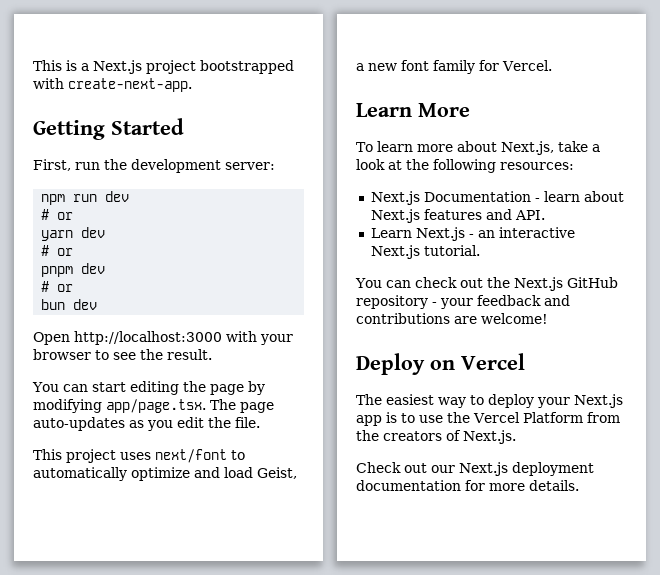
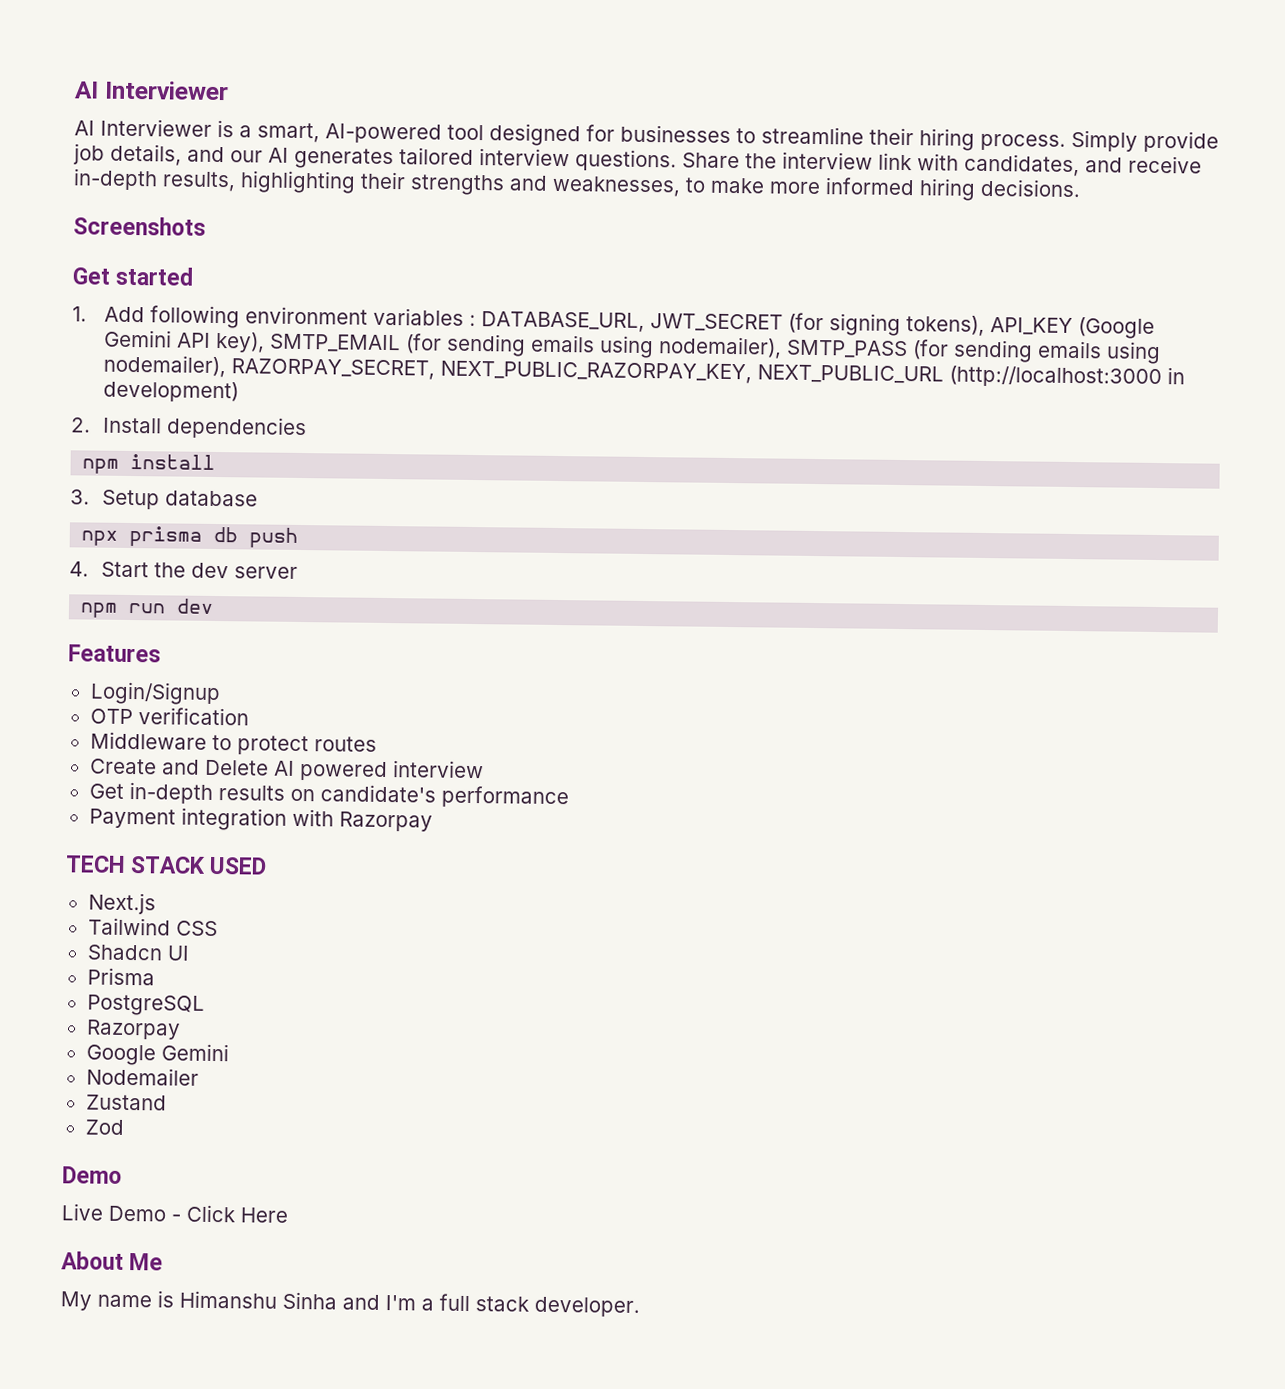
[33,60,294,74] [33,78,192,92] [33,118,184,140] [33,159,275,173] [41,191,130,205] [41,209,74,220] [41,227,106,241] [41,245,74,256] [41,263,106,277] [41,281,74,292] [41,299,98,310] [33,331,293,345] [33,349,212,360] [32,381,265,395] [33,399,274,413] [33,417,260,431] [33,449,245,463] [33,467,297,481] [356,60,552,74] [356,103,470,117] [356,141,600,155] [356,159,574,173] [370,191,624,205] [370,209,545,223] [370,227,575,241] [370,245,480,259] [355,277,618,291] [356,295,570,309] [356,313,548,324] [356,353,525,375] [356,394,623,408] [356,412,620,426] [356,430,516,444] [356,462,594,476] [356,480,579,491] This is a Next.js project bootstrapped with create-next-app. // Getting Started // First, run the development server: // npm run dev // # or // yarn dev // # or // pnpm dev // # or // bun dev // Open http://localhost:3000 with your browser to see the result. // You can start editing the page by modifying app/page.tsx. The page auto-updates as you edit the file. // This project uses next/font to automatically optimize and load Geist, a new font family for Vercel. // Learn More // To learn more about Next.js, take a look at the following resources: // Next.js Documentation - learn about Next.js features and API. // Learn Next.js - an interactive Next.js tutorial. // You can check out the Next.js GitHub repository - your feedback and contributions are welcome! // Deploy on Vercel // The easiest way to deploy your Next.js app is to use the Vercel Platform from the creators of Next.js. // Check out our Next.js deployment documentation for more details. -> [74,80,229,101] [74,118,1219,153] [73,143,1202,177] [73,168,1081,201] [73,216,206,236] [72,266,194,286] [72,305,1155,339] [103,329,1161,365] [102,354,1185,389] [102,380,239,403] [71,416,307,440] [82,453,216,474] [70,489,258,510] [81,525,299,548] [69,561,298,579] [80,598,215,618] [68,644,161,663] [89,681,221,706] [89,707,249,726] [89,731,377,756] [89,758,484,782] [88,782,569,809] [88,807,433,832] [65,855,268,875] [87,892,156,915] [87,917,218,937] [86,944,190,961] [86,967,155,986] [86,994,205,1016] [85,1019,181,1040] [85,1043,229,1066] [85,1067,199,1086] [85,1094,167,1111] [84,1119,124,1135] [62,1166,122,1184] [61,1203,288,1223] [61,1251,164,1271] [60,1290,640,1318] AI Interviewer // AI Interviewer is a smart, AI-powered tool designed for businesses to streamline their hiring process. Simply provide job details, and our AI generates tailored interview questions. Share the interview link with candidates, and receive in-depth results, highlighting their strengths and weaknesses, to make more informed hiring decisions. // Screenshots // Get started // 1. Add following environment variables : DATABASE_URL, JWT_SECRET (for signing tokens), API_KEY (Google Gemini API key), SMTP_EMAIL (for sending emails using nodemailer), SMTP_PASS (for sending emails using nodemailer), RAZORPAY_SECRET, NEXT_PUBLIC_RAZORPAY_KEY, NEXT_PUBLIC_URL (http://localhost:3000 in development) // 2. Install dependencies // npm install // 3. Setup database // npx prisma db push // 4. Start the dev server // npm run dev // Features // Login/Signup // OTP verification // Middleware to protect routes // Create and Delete AI powered interview // Get in-depth results on candidate's performance // Payment integration with Razorpay // TECH STACK USED // Next.js // Tailwind CSS // Shadcn UI // Prisma // PostgreSQL // Razorpay // Google Gemini // Nodemailer // Zustand // Zod // Demo // Live Demo - Click Here // About Me // My name is Himanshu Sinha and I'm a full stack developer.

